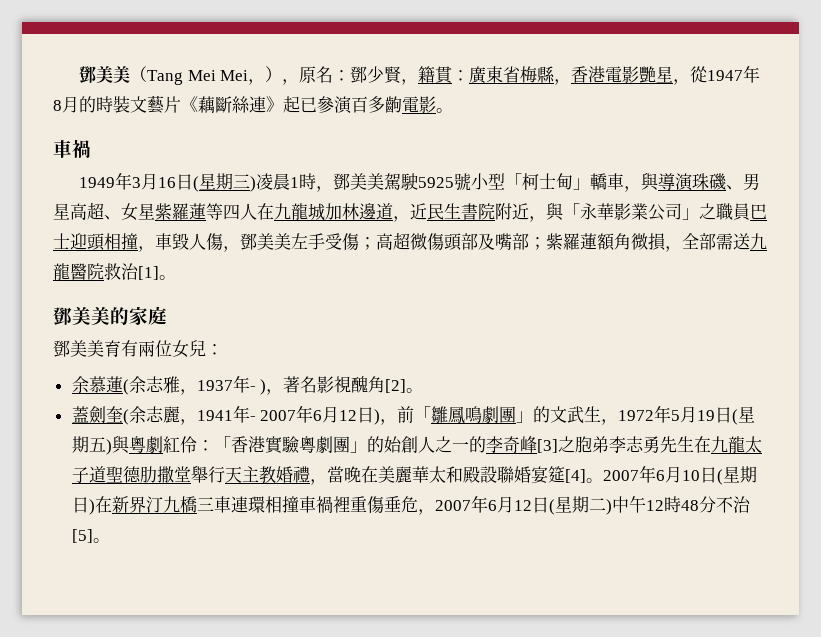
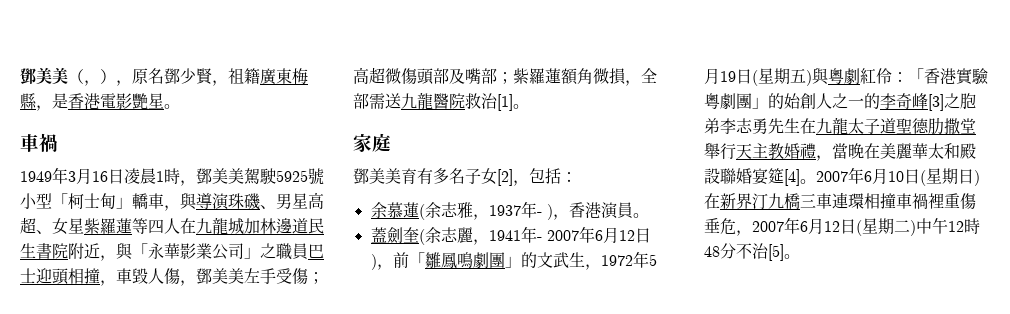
[147,70,249,85] Tang Mei Mei -> (84, 76) none
[333,70,351,81] ： -> (164, 76) none
[418,65,761,85] [53,95,436,114] 籍貫：廣東省梅縣，香港電影艷星，從1947年8月的時裝文藝片《藕斷絲連》起已參演百多齣電影 -> [228,68,308,85] [20,93,164,111] 祖籍廣東梅縣，是香港電影艷星
[193,173,257,192] (星期三) -> (124, 176) none
[393,203,427,222] ，近 -> (308, 226) none
[53,306,129,325] 鄧美美的 -> (529, 106) none
[138,340,206,358] 兩位女兒 -> [433,168,561,186] 多名子女[2]，包括
[283,376,407,393] 著名影視醜角[2] -> [568,202,633,219] 香港演員

